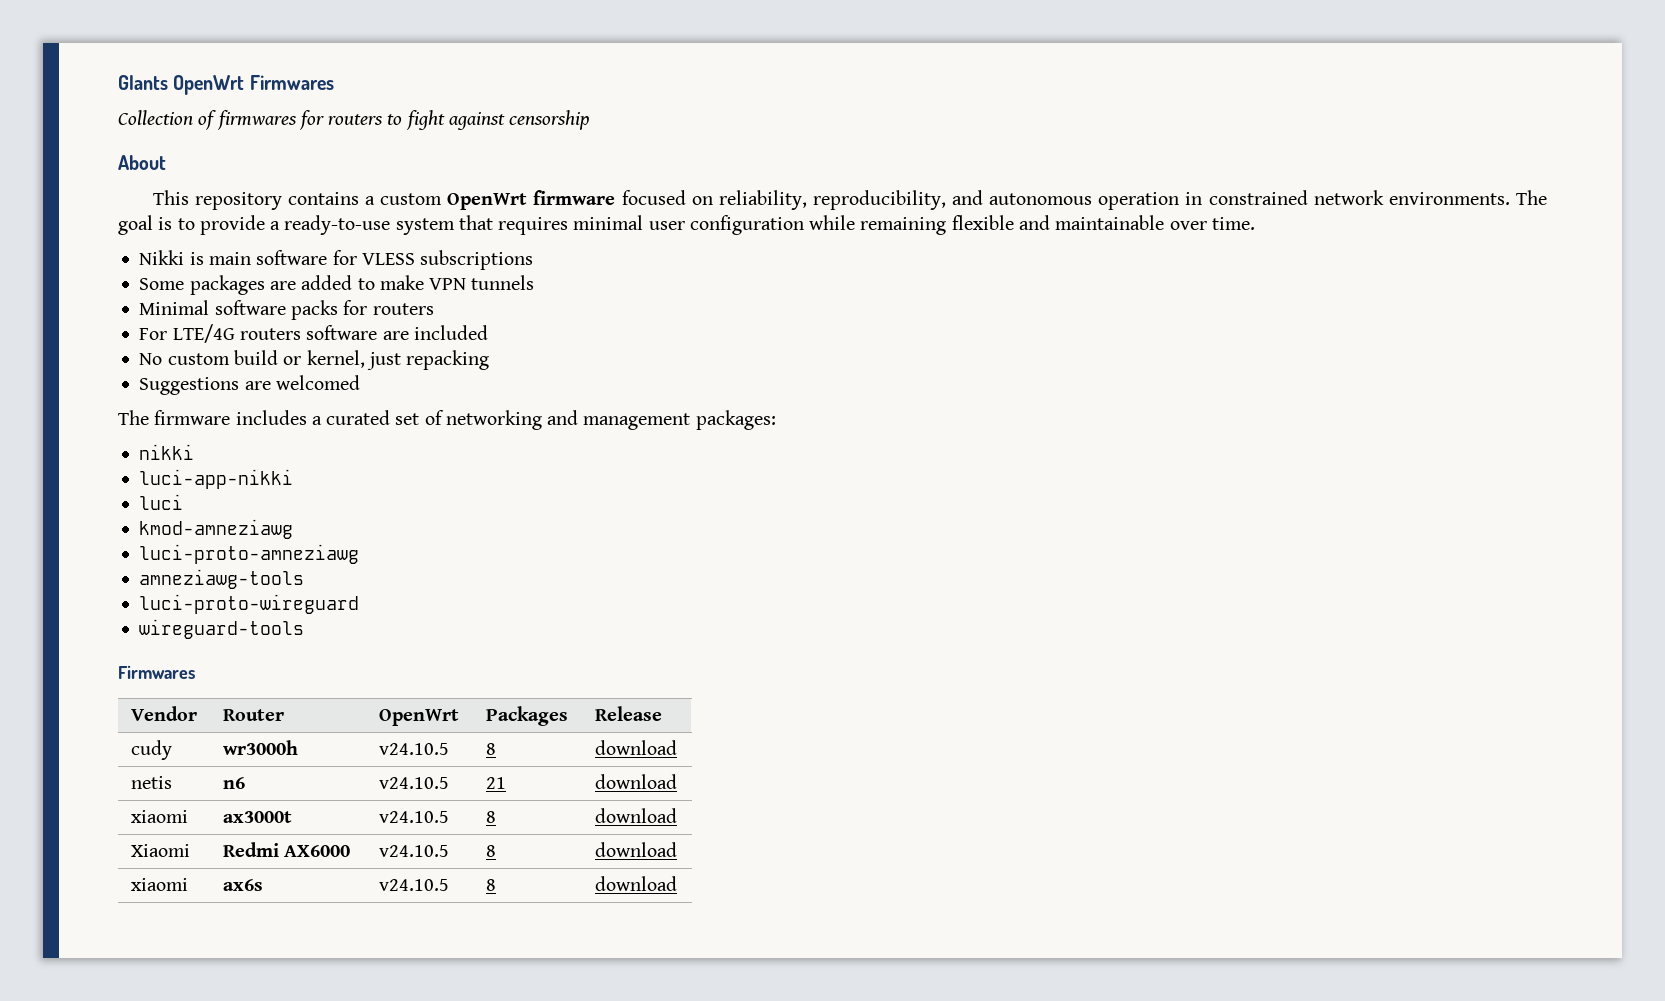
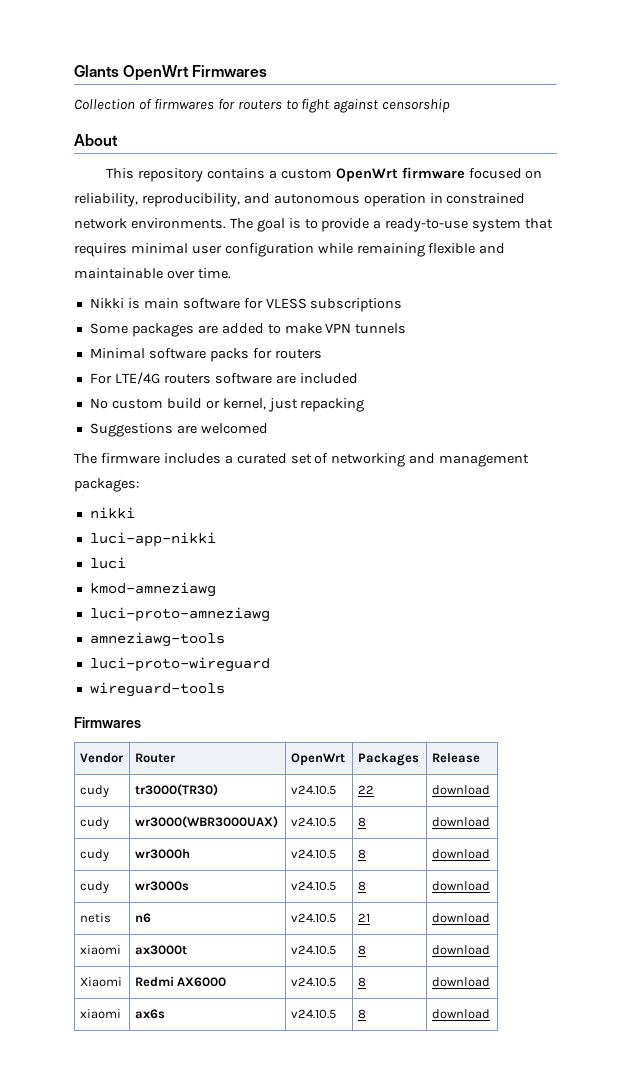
(662, 713) none -> [79,785,109,798] [134,784,218,796] [290,785,336,795] [357,785,374,794] [431,785,490,795] [79,817,109,830] [134,816,278,828] [290,817,336,827] [357,817,366,827] [431,817,490,827] // cudy | tr3000(TR30) | v24.10.5 | 22 | download // cudy | wr3000(WBR3000UAX) | v24.10.5 | 8 | download
(677, 747) none -> [79,881,109,894] [134,881,189,891] [290,881,336,891] [357,881,366,891] [431,881,490,891] // cudy | wr3000s | v24.10.5 | 8 | download

